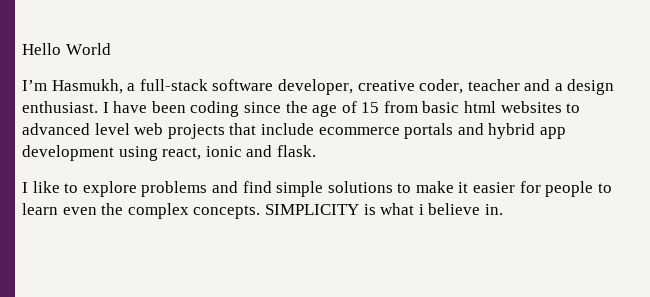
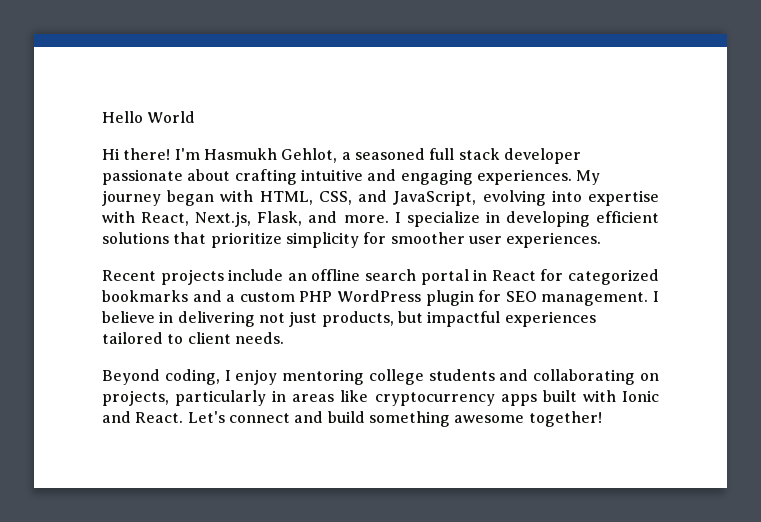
[22,79,615,95] [22,101,581,117] [22,123,566,139] [22,145,316,161] [22,181,612,197] [22,203,503,219] I’m Hasmukh, a full-stack software developer, creative coder, teacher and a design enthusiast. I have been coding since the age of 15 from basic html websites to advanced level web projects that include ecommerce portals and hybrid app development using react, ionic and flask. // I like to explore problems and find simple solutions to make it easier for people to learn even the complex concepts. SIMPLICITY is what i believe in. -> [102,148,581,164] [102,169,601,185] [102,190,659,206] [102,211,660,227] [102,232,602,248] [102,269,660,285] [102,290,660,306] [102,311,596,327] [102,332,284,344] [102,369,659,385] [102,390,659,406] [102,411,602,427] Hi there! I'm Hasmukh Gehlot, a seasoned full stack developer passionate about crafting intuitive and engaging experiences. My journey began with HTML, CSS, and JavaScript, evolving into expertise with React, Next.js, Flask, and more. I specialize in developing efficient solutions that prioritize simplicity for smoother user experiences. // Recent projects include an offline search portal in React for categorized bookmarks and a custom PHP WordPress plugin for SEO management. I believe in delivering not just products, but impactful experiences tailored to client needs. // Beyond coding, I enjoy mentoring college students and collaborating on projects, particularly in areas like cryptocurrency apps built with Ionic and React. Let's connect and build something awesome together!

